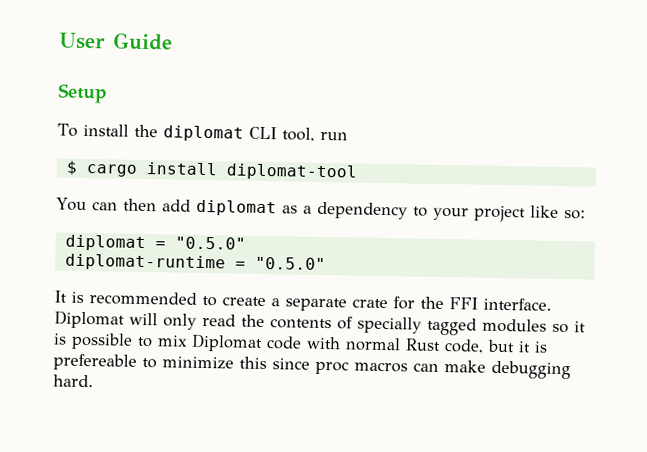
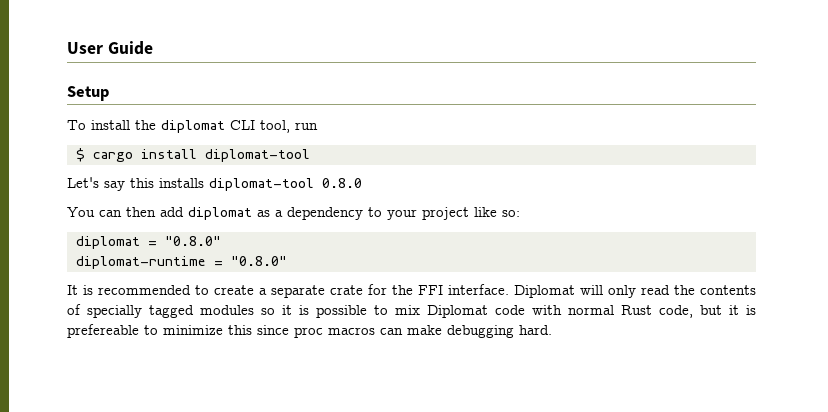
(358, 172) none -> [67,177,362,191] // Let's say this installs diplomat-tool 0.8.0
[174,236,246,250] "0.5.0" -> [164,236,221,246] "0.8.0"
[254,256,326,271] "0.5.0" -> [230,256,287,266] "0.8.0"

